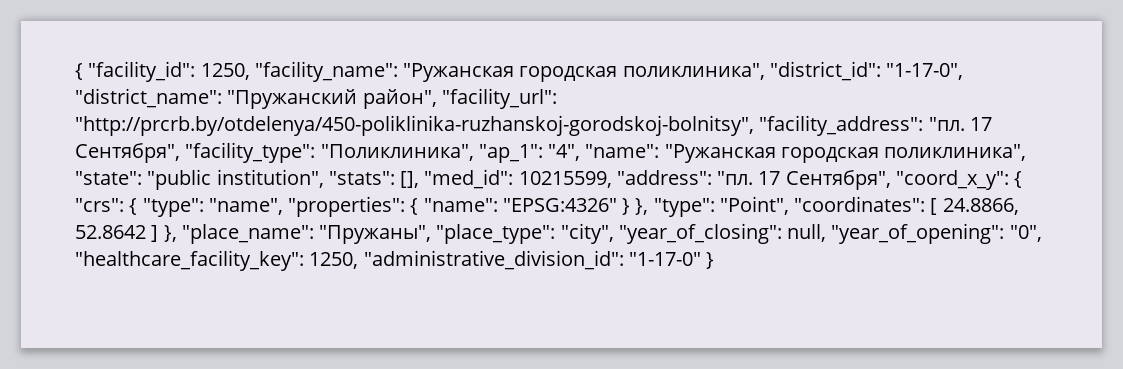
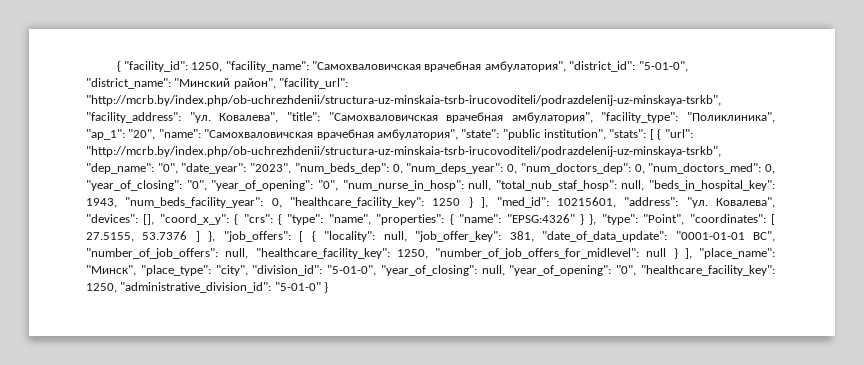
[403,61,964,82] [75,88,557,109] [75,115,992,136] [75,142,1027,163] [75,169,891,190] "Ружанская городская поликлиника", "district_id": "1-17-0", "district_name": "Пружанский район", "facility_url": "http://prcrb.by/otdelenya/450-poliklinika-ruzhanskoj-gorodskoj-bolnitsy", "facility_address": "пл. 17 Сентября", "facility_type": "Поликлиника", "ap_1": "4", "name": "Ружанская городская поликлиника", "state": "public institution", "stats": [], "med_id": 10215599, "address": "пл. 17 Сентября", -> [312,61,688,72] [86,78,349,89] [86,95,721,106] [86,112,775,123] [86,129,693,140] [86,146,721,157] [86,163,776,174] [86,180,775,191] [86,197,776,208] [86,214,155,225] "Самохваловичская врачебная амбулатория", "district_id": "5-01-0", "district_name": "Минский район", "facility_url": "http://mcrb.by/index.php/ob-uchrezhdenii/structura-uz-minskaia-tsrb-irucovoditeli/podrazdelenij-uz-minskaya-tsrkb", "facility_address": "ул. Ковалева", "title": "Самохваловичская врачебная амбулатория", "facility_type": "Поликлиника", "ap_1": "20", "name": "Самохваловичская врачебная амбулатория", "state": "public institution", "stats": [ { "url": "http://mcrb.by/index.php/ob-uchrezhdenii/structura-uz-minskaia-tsrb-irucovoditeli/podrazdelenij-uz-minskaya-tsrkb", "dep_name": "0", "date_year": "2023", "num_beds_dep": 0, "num_deps_year": 0, "num_doctors_dep": 0, "num_doctors_med": 0, "year_of_closing": "0", "year_of_opening": "0", "num_nurse_in_hosp": null, "total_nub_staf_hosp": null, "beds_in_hospital_key": 1943, "num_beds_facility_year": 0, "healthcare_facility_key": 1250 } ], "med_id": 10215601, "address": "ул. Ковалева", "devices": [],
[942,198,1019,215] [75,223,614,244] 24.8866, 52.8642 ] }, "place_name": "Пружаны", "place_type": "city", -> [86,231,775,242] [86,248,775,259] [86,265,377,276] 27.5155, 53.7376 ] }, "job_offers": [ { "locality": null, "job_offer_key": 381, "date_of_data_update": "0001-01-01 BC", "number_of_job_offers": null, "healthcare_facility_key": 1250, "number_of_job_offers_for_midlevel": null } ], "place_name": "Минск", "place_type": "city", "division_id": "5-01-0",
[628,252,701,266] "1-17-0" -> [274,282,321,291] "5-01-0"

